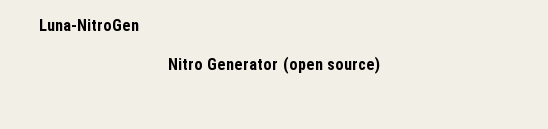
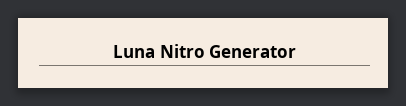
[39,19,139,31] Luna-NitroGen // -> [112,45,155,58] Luna
[282,56,380,74] (open source) -> (297, 51) none

